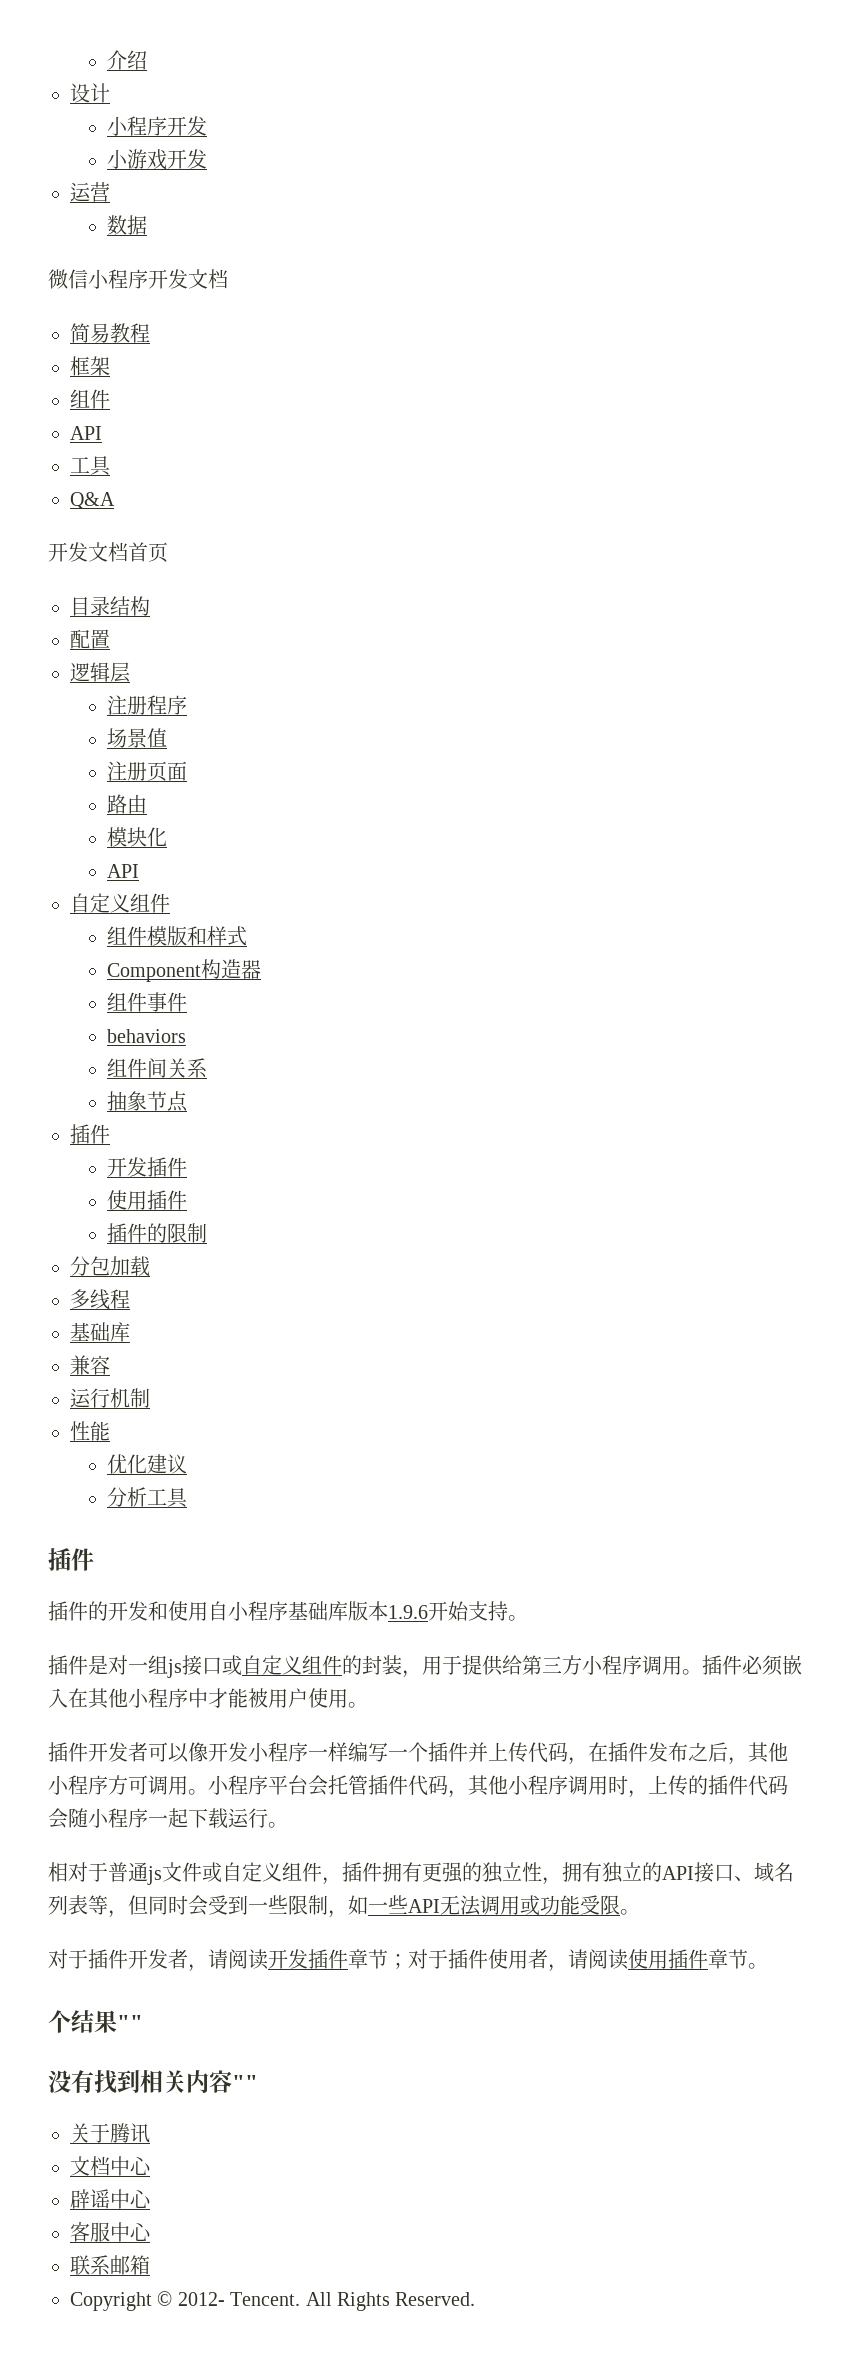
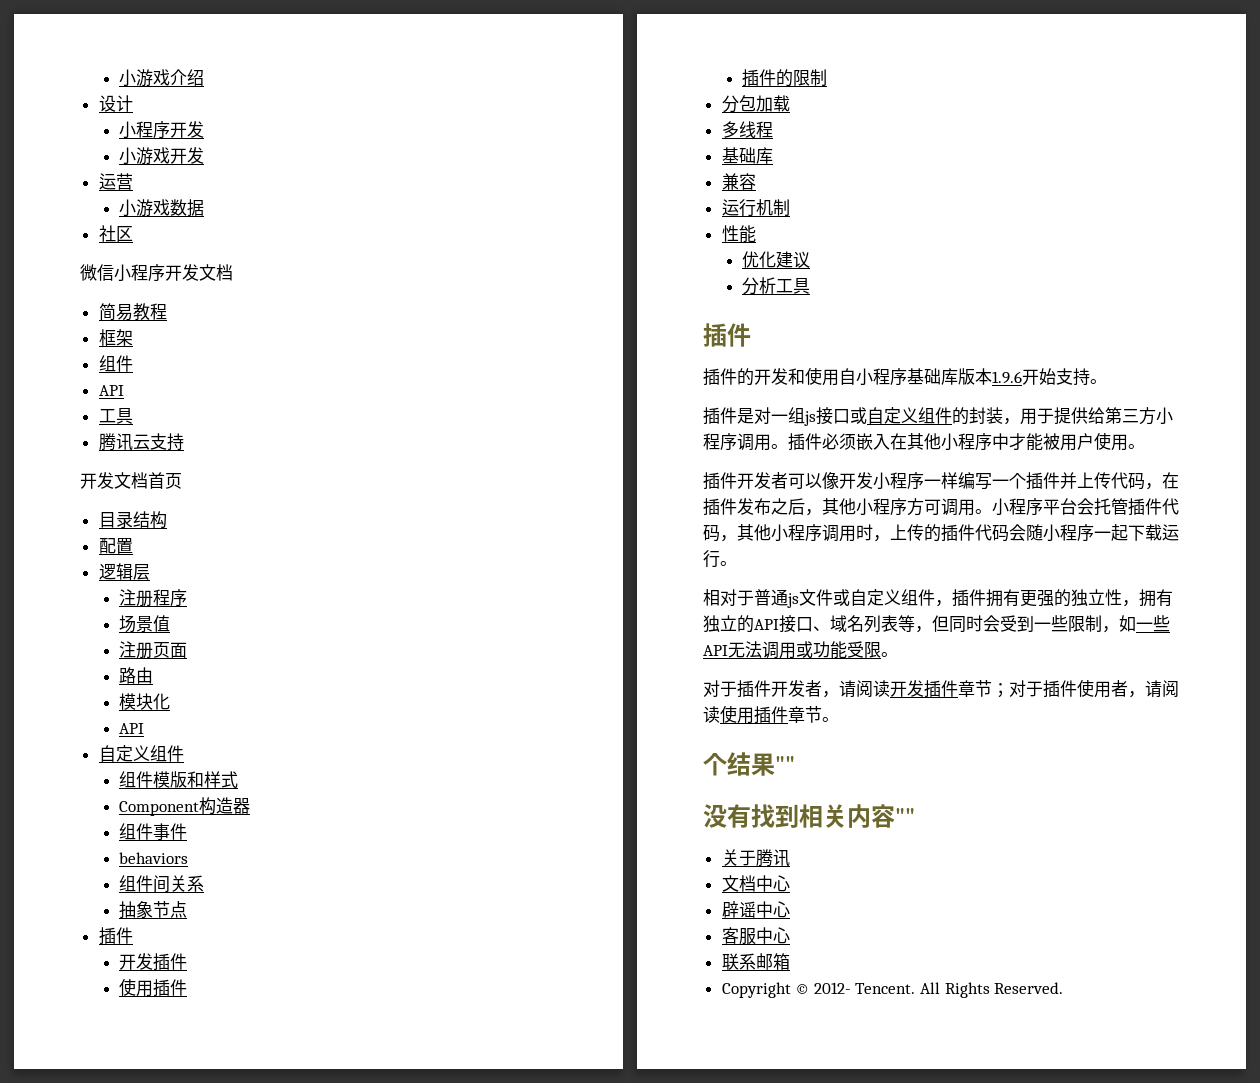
(107, 60) none -> [119,69,171,87] 小游戏
(110, 192) none -> [119,199,171,217] 小游戏
(148, 225) none -> [98,225,133,242] // 社区
[70,492,115,509] Q&A -> [98,433,184,451] 腾讯云支持

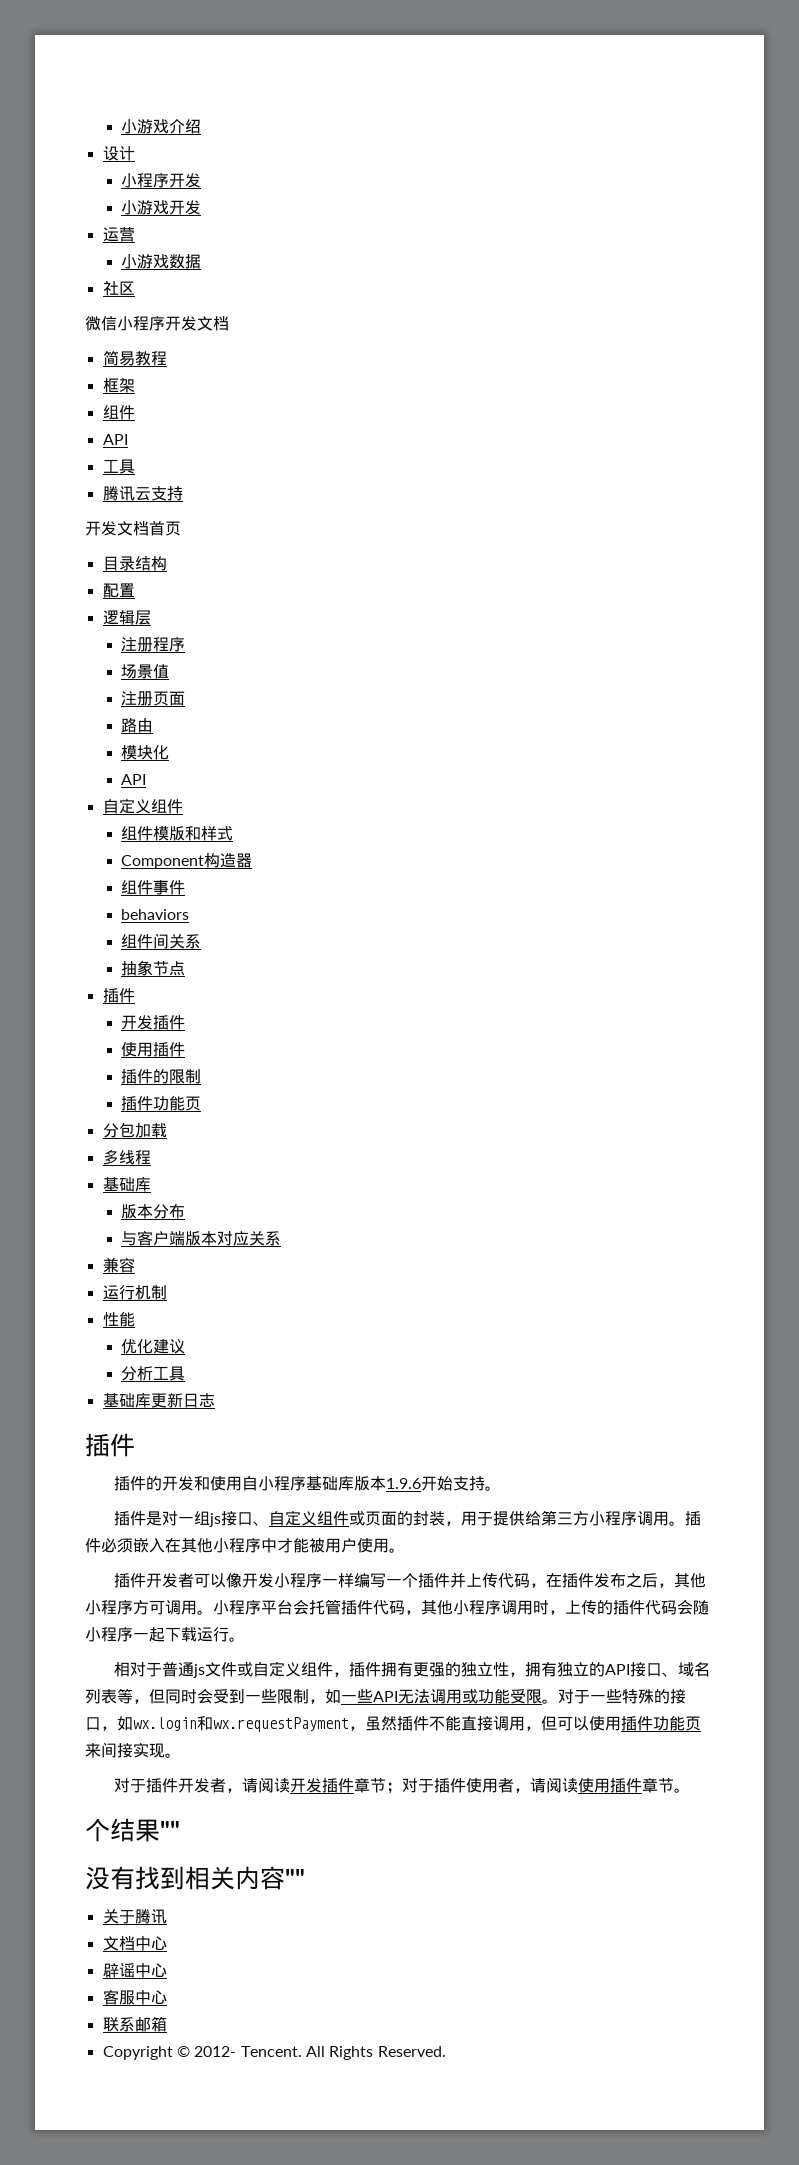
(828, 77) none -> [121,1096,202,1111] // 插件功能页
(773, 155) none -> [121,1203,186,1219] [121,1230,282,1246] // 版本分布 // 与客户端版本对应关系
(811, 286) none -> [102,1392,215,1408] // 基础库更新日志
[850,407,952,424] 或自定义组件 -> [252,1510,397,1526] 、自定义组件或页面
(898, 654) none -> [558,1689,686,1704] [85,1716,701,1732] [85,1742,181,1758] 对于一些特殊的接口，如wx.login和wx.requestPayment，虽然插件不能直接调用，但可以使用插件功能页来间接实现。

